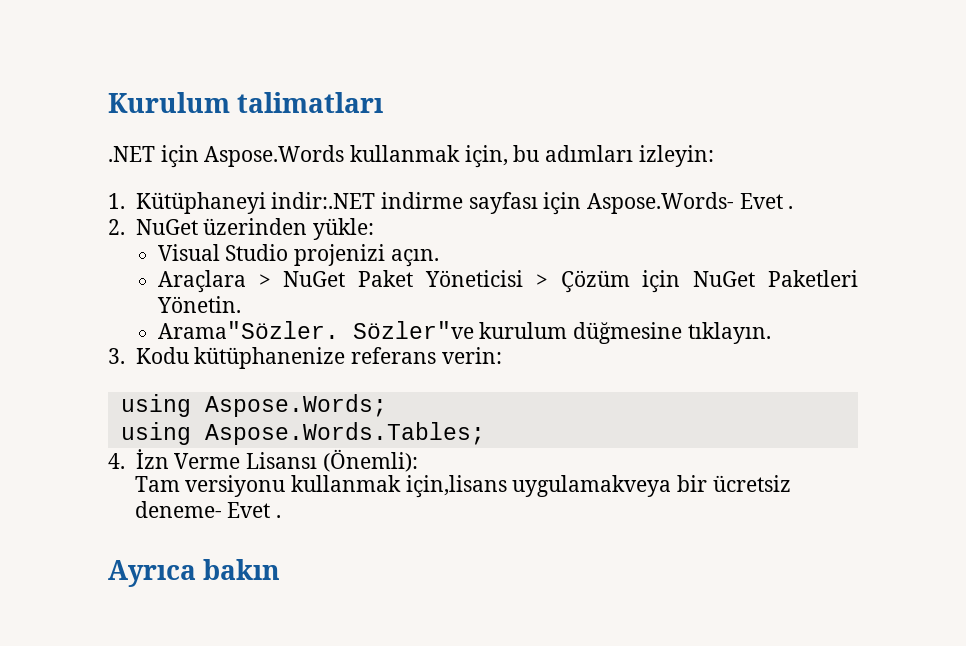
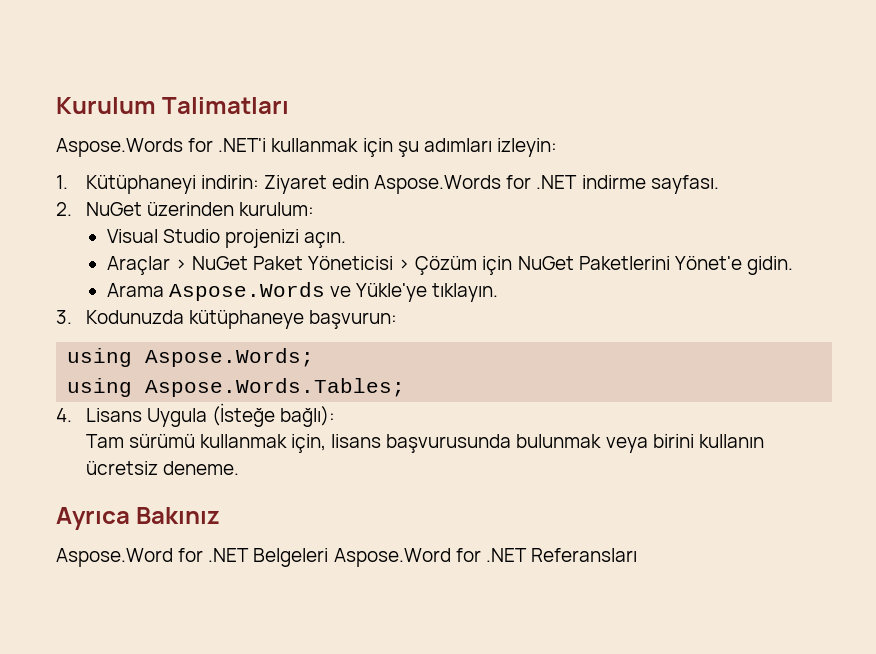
[237,92,384,113] [108,145,714,168] [108,192,794,215] talimatları // .NET için Aspose.Words kullanmak için, bu adımları izleyin: // 1. Kütüphaneyi indir:.NET indirme sayfası için Aspose.Words- Evet . -> [162,97,290,114] [56,138,557,157] [56,175,719,194] Talimatları // Aspose.Words for .NET'i kullanmak için şu adımları izleyin: // 1. Kütüphaneyi indirin: Ziyaret edin Aspose.Words for .NET indirme sayfası.
[312,218,374,240] yükle: -> [238,202,314,216] kurulum:
[157,270,246,293] Araçlara -> [106,256,170,275] Araçlar
[768,270,858,287] [156,296,241,313] [157,321,771,344] [108,347,502,369] Paketleri Yönetin. // Arama"Sözler. Sözler"ve kurulum düğmesine tıklayın. // 3. Kodu kütüphanenize referans verin: -> [578,256,794,275] [106,282,499,302] [56,310,397,329] Paketlerini Yönet'e gidin. // Arama Aspose.Words ve Yükle'ye tıklayın. // 3. Kodunuzda kütüphaneye başvurun:
[135,449,418,472] [134,475,791,498] [134,501,282,518] [108,559,281,587] İzn Verme Lisansı (Önemli): // Tam versiyonu kullanmak için,lisans uygulamakveya bir ücretsiz deneme- Evet . // Ayrıca bakın -> [85,403,336,427] [85,434,764,453] [85,461,239,475] [56,507,221,530] [56,548,637,567] Lisans Uygula (İsteğe bağlı): // Tam sürümü kullanmak için, lisans başvurusunda bulunmak veya birini kullanın ücretsiz deneme. // Ayrıca Bakınız // Aspose.Word for .NET Belgeleri Aspose.Word for .NET Referansları

